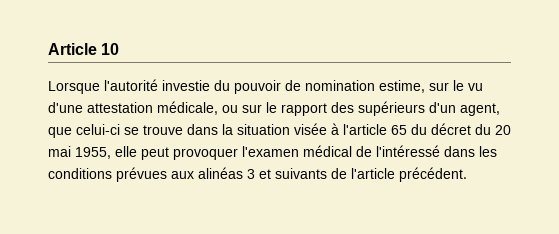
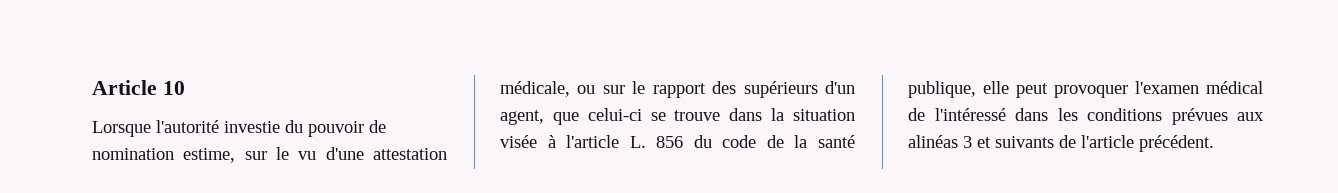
[391,123,511,135] [48,146,111,159] 65 du décret du 20 mai 1955, -> [629,135,855,148] [908,81,976,98] L. 856 du code de la santé publique,

